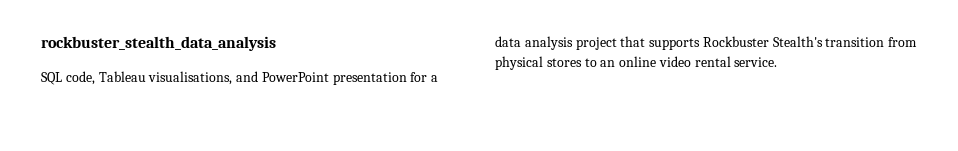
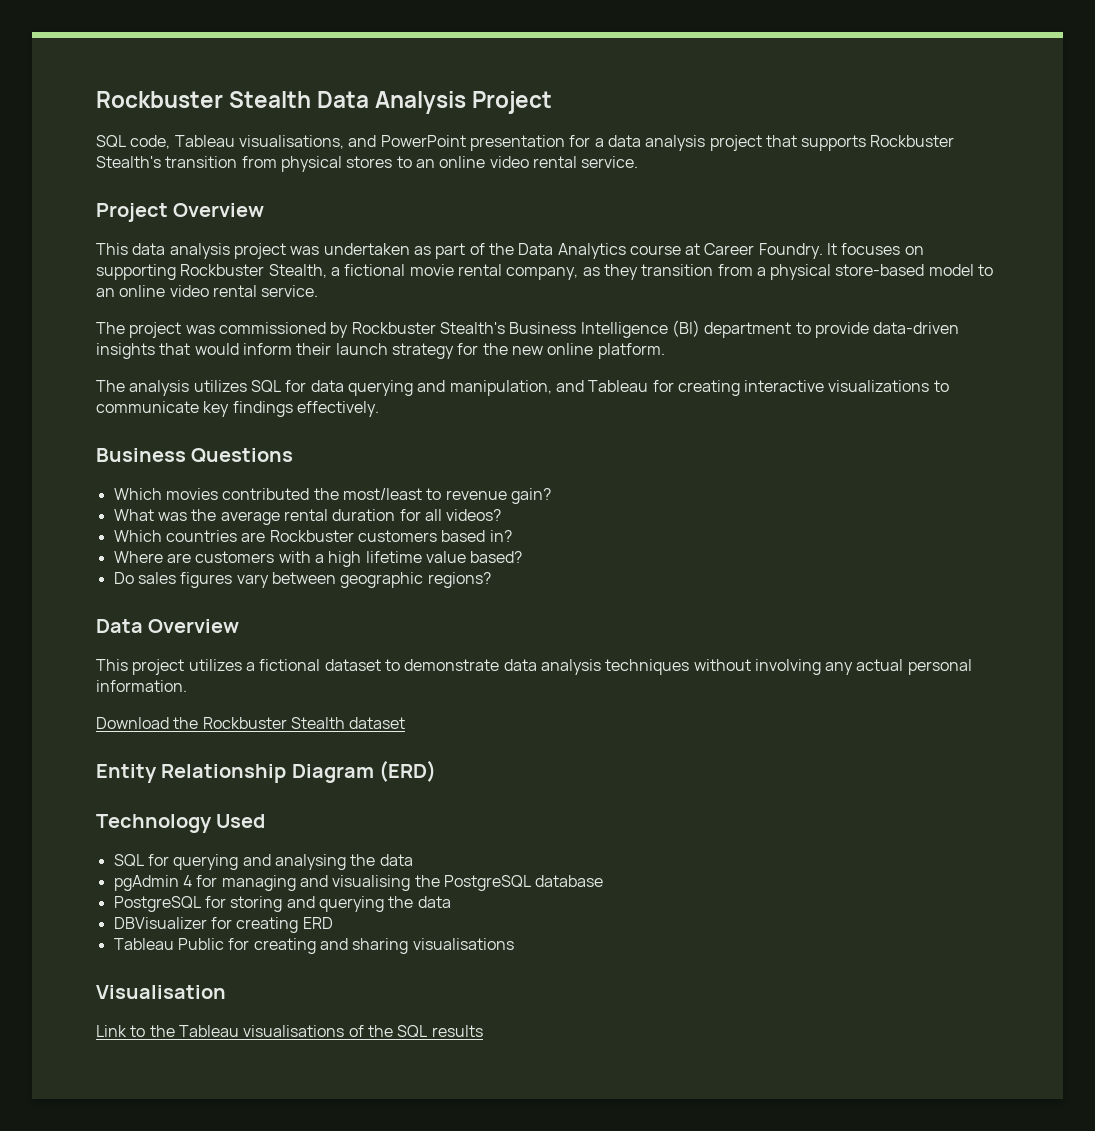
[41,36,276,51] rockbuster_stealth_data_analysis -> [96,91,553,114] Rockbuster Stealth Data Analysis Project
(778, 62) none -> [96,203,265,222] [96,243,924,259] [96,264,994,280] [96,285,319,297] [96,320,960,338] [96,343,665,359] [96,380,949,396] [96,401,379,417] [96,448,294,463] [113,488,551,504] [113,509,502,525] [113,530,512,542] [113,551,523,567] [113,572,491,588] [96,619,240,633] [96,659,972,675] [96,680,187,692] [96,717,406,729] [96,760,437,783] [96,814,266,833] [113,854,413,870] [113,875,604,891] [113,896,451,912] [113,917,333,933] [113,938,514,954] [96,985,226,999] [96,1025,483,1038] // Project Overview // This data analysis project was undertaken as part of the Data Analytics course at Career Foundry. It focuses on supporting Rockbuster Stealth, a fictional movie rental company, as they transition from a physical store-based model to an online video rental service. // The project was commissioned by Rockbuster Stealth's Business Intelligence (BI) department to provide data-driven insights that would inform their launch strategy for the new online platform. // The analysis utilizes SQL for data querying and manipulation, and Tableau for creating interactive visualizations to communicate key findings effectively. // Business Questions // Which movies contributed the most/least to revenue gain? // What was the average rental duration for all videos? // Which countries are Rockbuster customers based in? // Where are customers with a high lifetime value based? // Do sales figures vary between geographic regions? // Data Overview // This project utilizes a fictional dataset to demonstrate data analysis techniques without involving any actual personal information. // Download the Rockbuster Stealth dataset // Entity Relationship Diagram (ERD) // Technology Used // SQL for querying and analysing the data // pgAdmin 4 for managing and visualising the PostgreSQL database // PostgreSQL for storing and querying the data // DBVisualizer for creating ERD // Tableau Public for creating and sharing visualisations // Visualisation // Link to the Tableau visualisations of the SQL results

